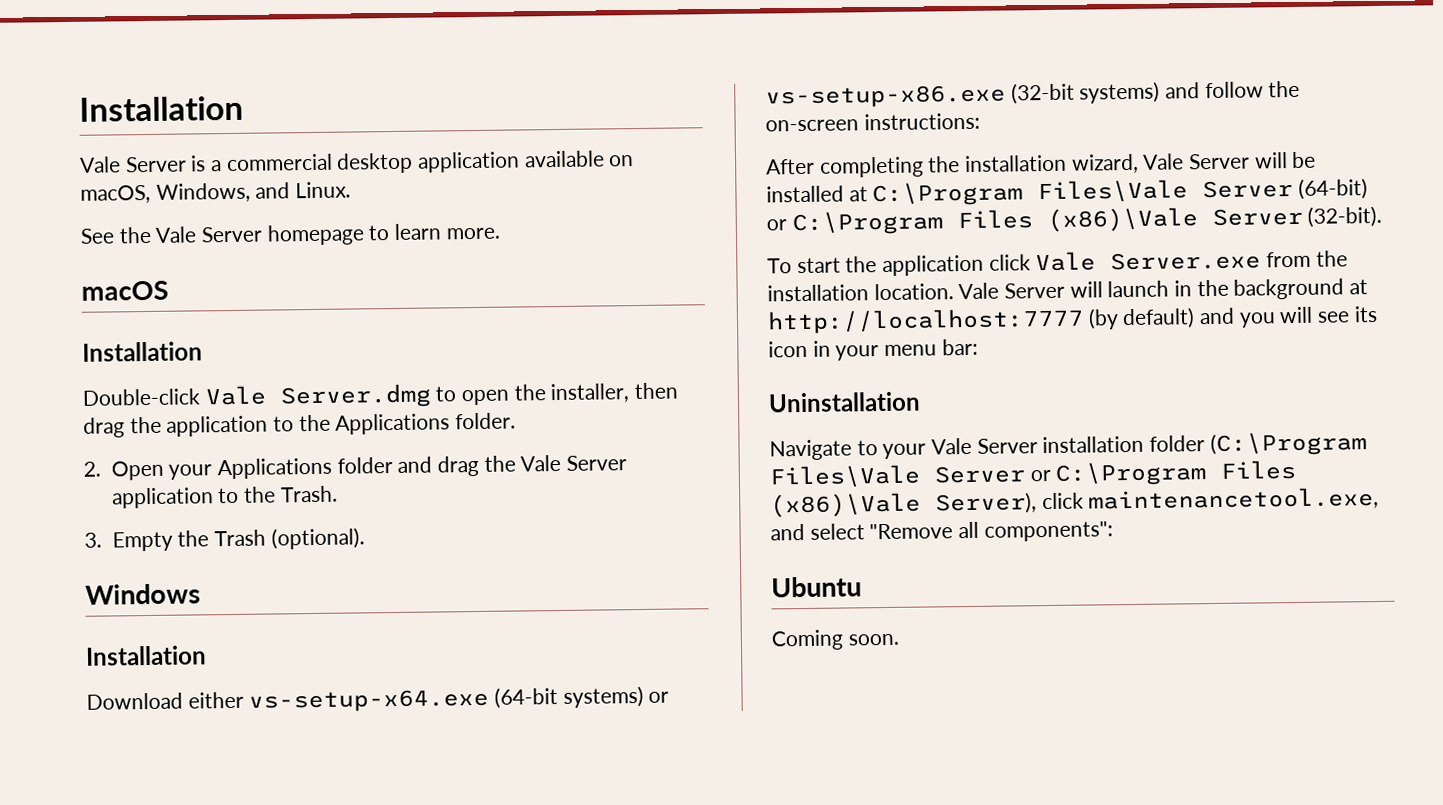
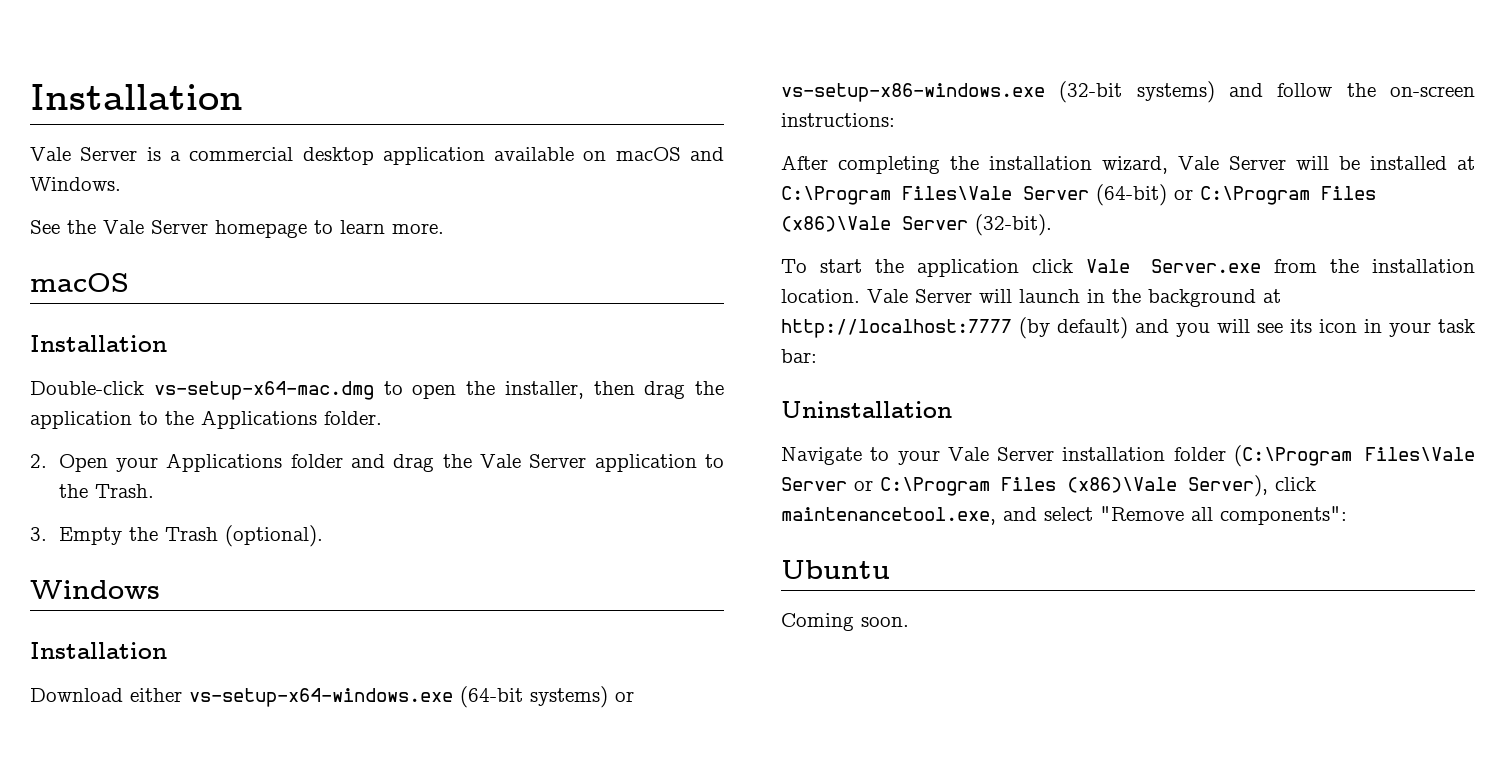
[80,181,352,204] macOS, Windows, and Linux. -> [615,147,724,161] [30,177,121,191] macOS and Windows.
[204,383,432,409] Vale Server.dmg -> [153,381,374,400] vs-setup-x64-mac.dmg
[248,688,490,713] vs-setup-x64.exe -> [189,688,453,707] vs-setup-x64-windows.exe
[765,84,1006,109] vs-setup-x86.exe -> [781,83,1045,102] vs-setup-x86-windows.exe
[884,344,938,357] menu -> [1438,319,1475,333] task

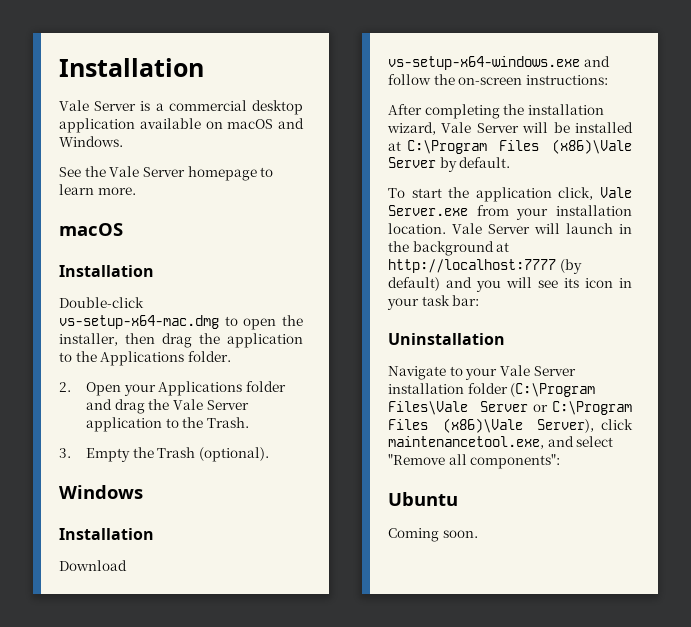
[130,686,634,708] [781,81,1215,103] either vs-setup-x64-windows.exe (64-bit systems) or vs-setup-x86-windows.exe (32-bit systems) -> [388,56,580,70] vs-setup-x64-windows.exe
[902,184,1310,206] Files\Vale Server (64-bit) or C:\Program -> (487, 147) none
[975,214,1052,236] (32-bit). -> [439,157,511,172] by default.
[1032,259,1074,273] click -> [558,187,594,200] click,
[1329,259,1359,273] the -> [516,208,549,220] your

